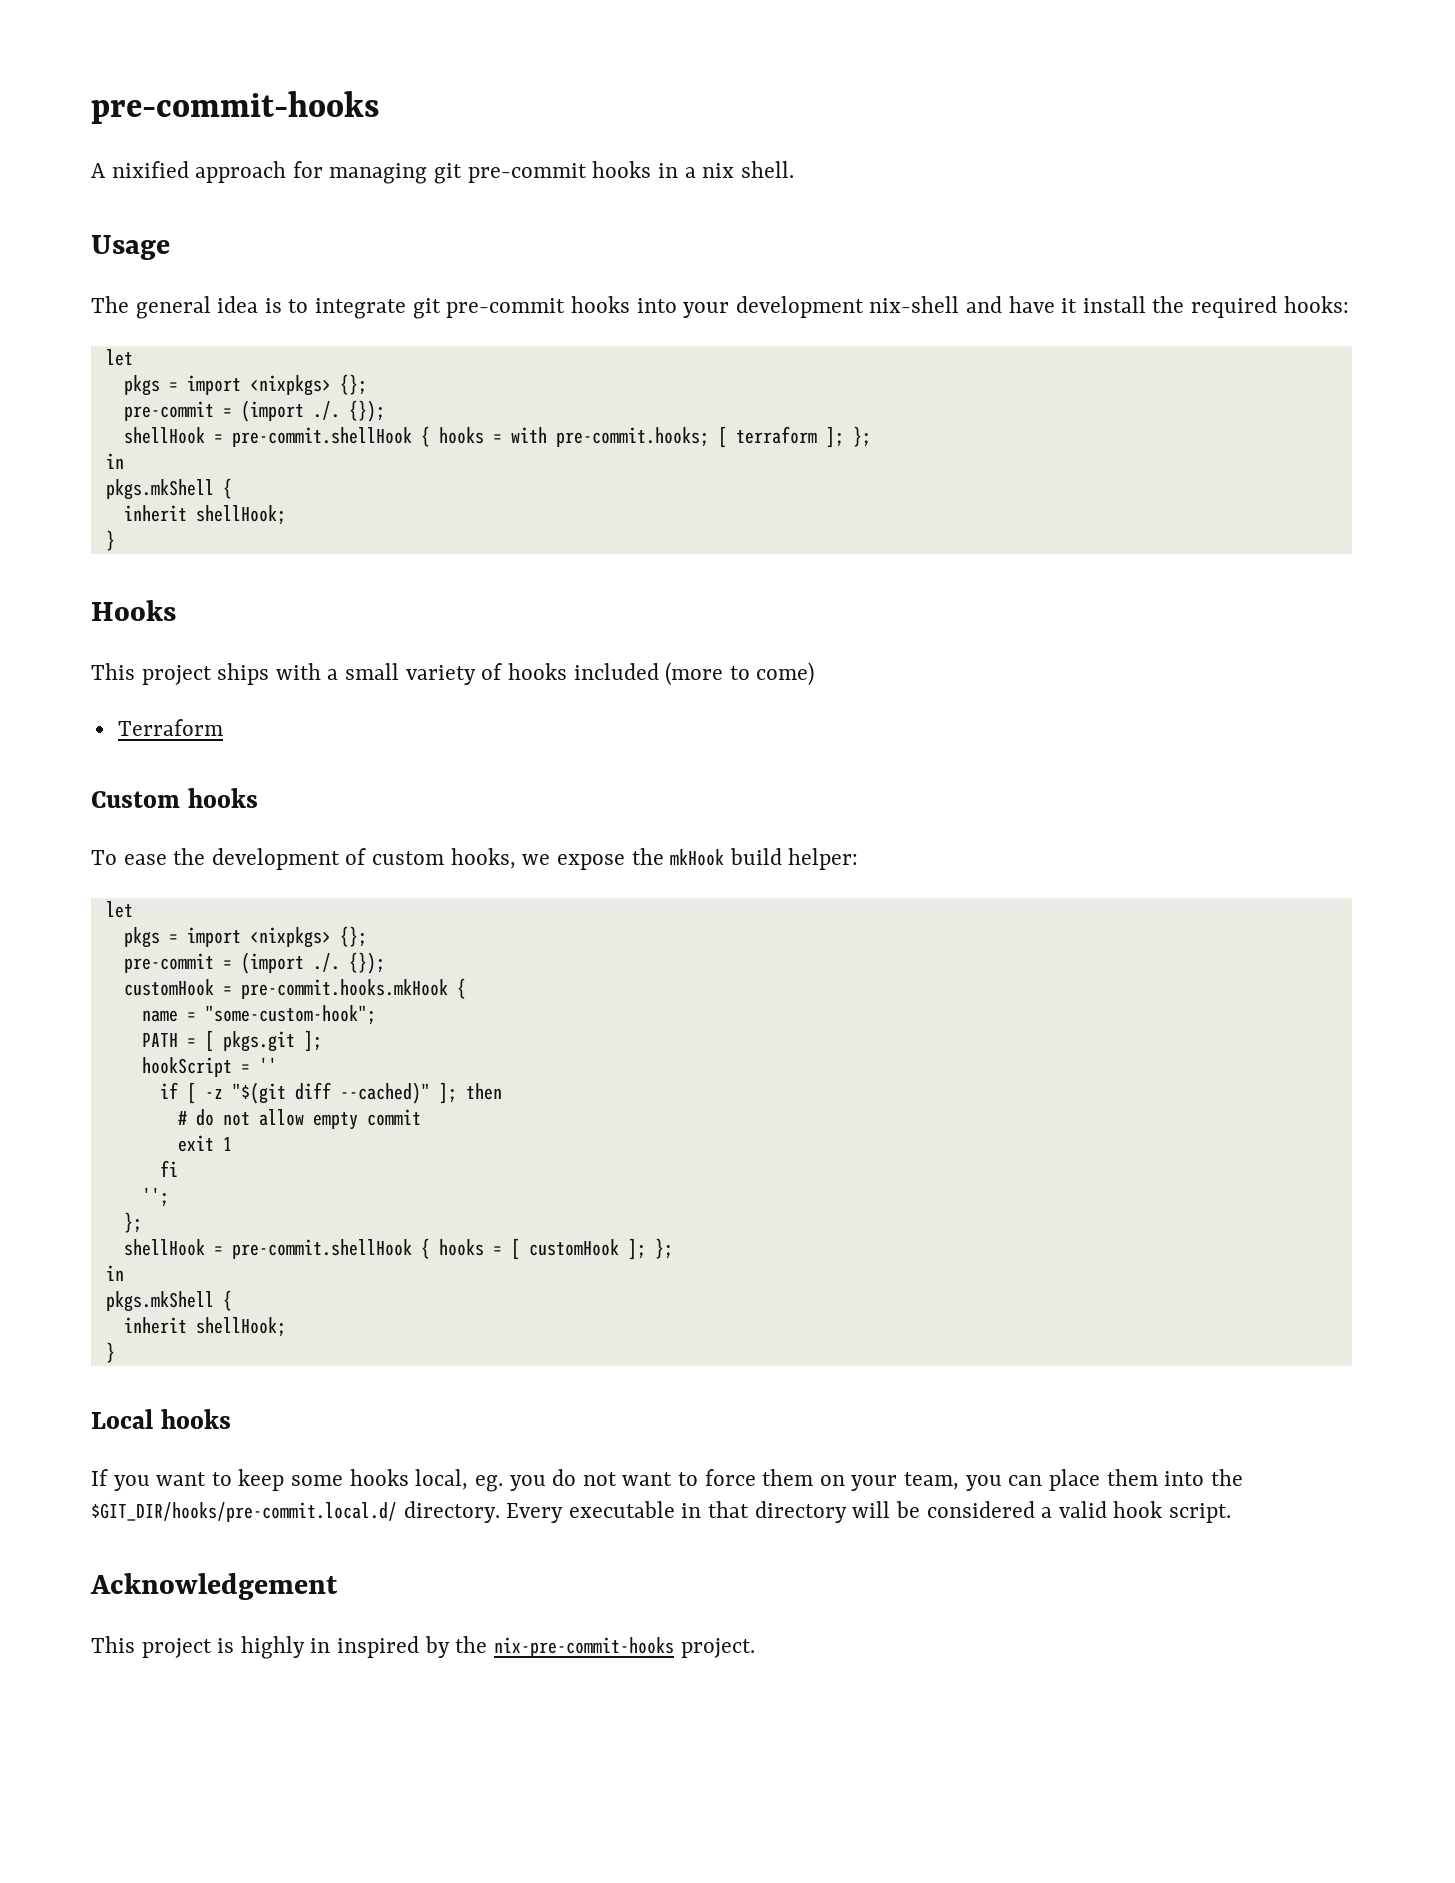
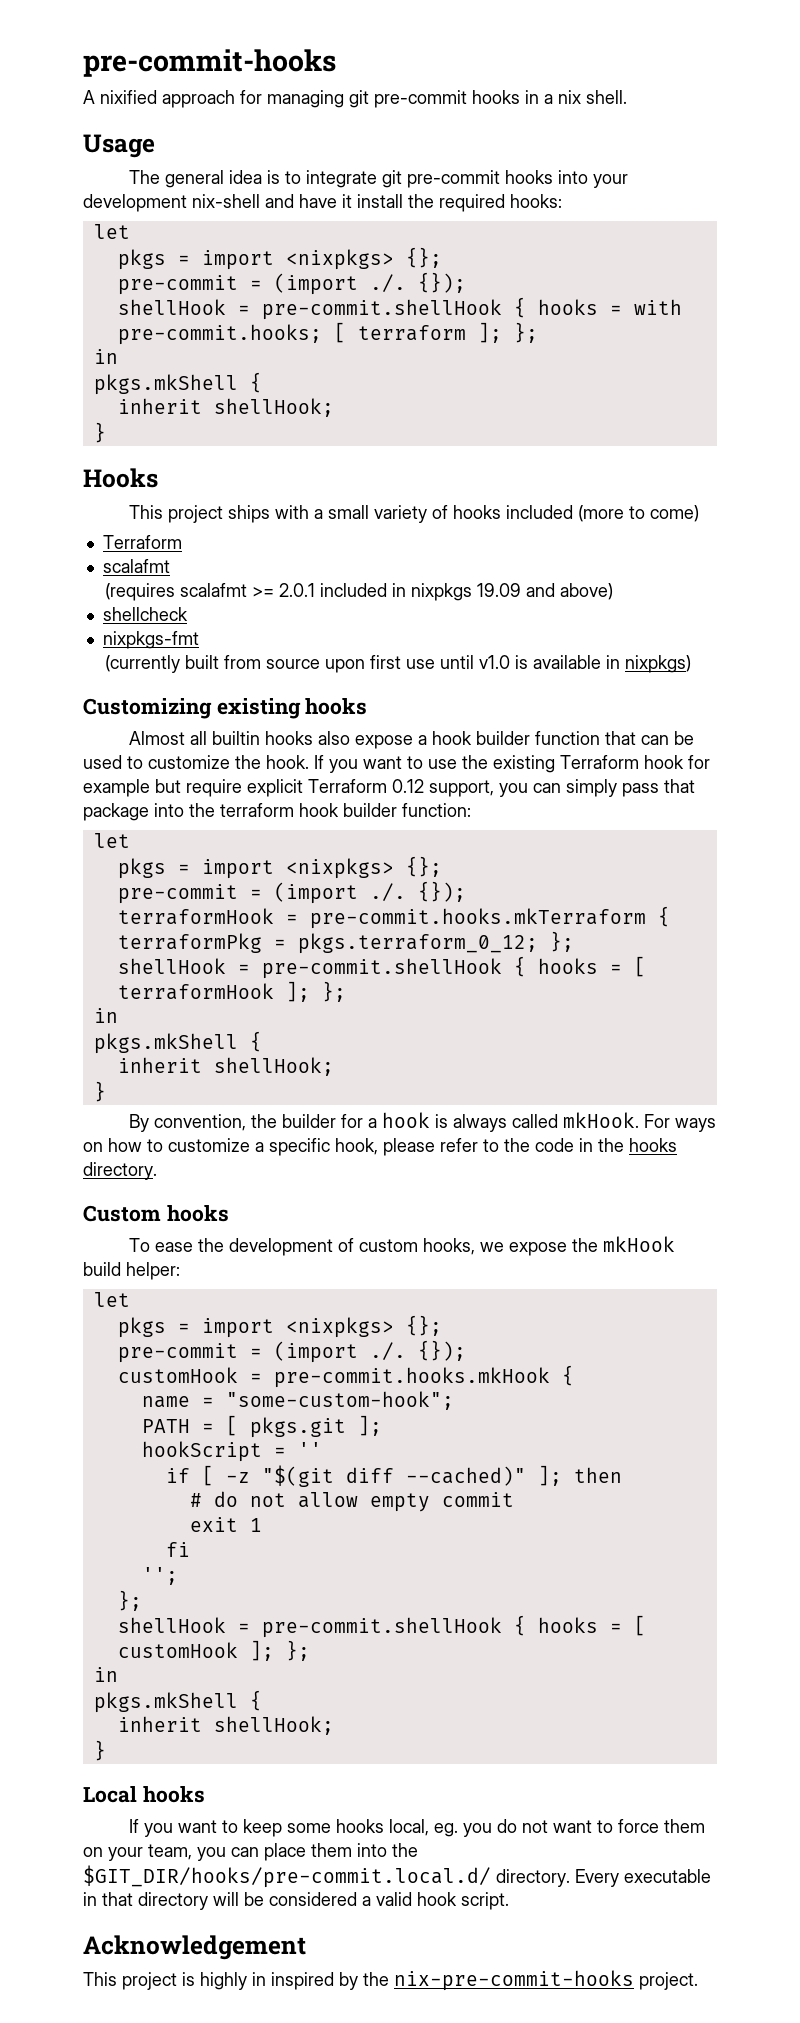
(223, 727) none -> [102,559,170,573] [105,583,614,601] [102,607,188,621] [102,631,199,649] [105,655,692,673] [83,698,368,719] [129,731,695,749] [83,755,710,773] [83,779,695,797] [83,803,471,821] [93,833,130,848] [117,856,442,879] [117,881,466,904] [117,906,670,929] [117,931,574,954] [117,956,646,979] [117,981,346,1002] [93,1008,118,1023] [93,1031,262,1054] [117,1057,334,1076] [93,1081,106,1102] [129,1112,717,1132] [83,1138,677,1156] [83,1162,157,1180] // scalafmt // (requires scalafmt >= 2.0.1 included in nixpkgs 19.09 and above) // shellcheck // nixpkgs-fmt // (currently built from source upon first use until v1.0 is available in nixpkgs) // Customizing existing hooks // Almost all builtin hooks also expose a hook builder function that can be used to customize the hook. If you want to use the existing Terraform hook for example but require explicit Terraform 0.12 support, you can simply pass that package into the terraform hook builder function: // let // pkgs = import <nixpkgs> {}; // pre-commit = (import ./. {}); // terraformHook = pre-commit.hooks.mkTerraform { terraformPkg = pkgs.terraform_0_12; }; // shellHook = pre-commit.shellHook { hooks = [ terraformHook ]; }; // in // pkgs.mkShell { // inherit shellHook; // } // By convention, the builder for a hook is always called mkHook. For ways on how to customize a specific hook, please refer to the code in the hooks directory.

